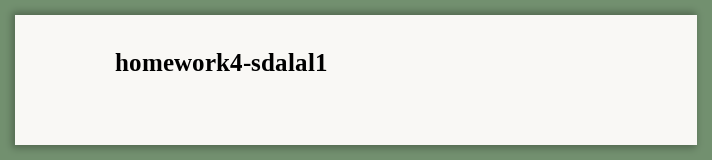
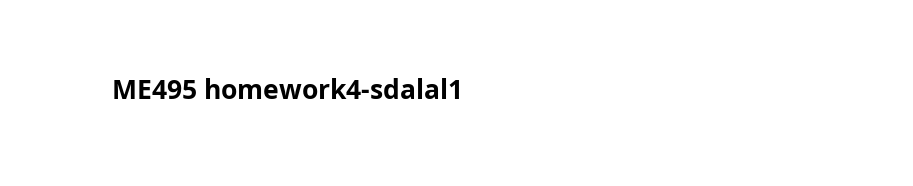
(115, 62) none -> [112,80,197,99] ME495

